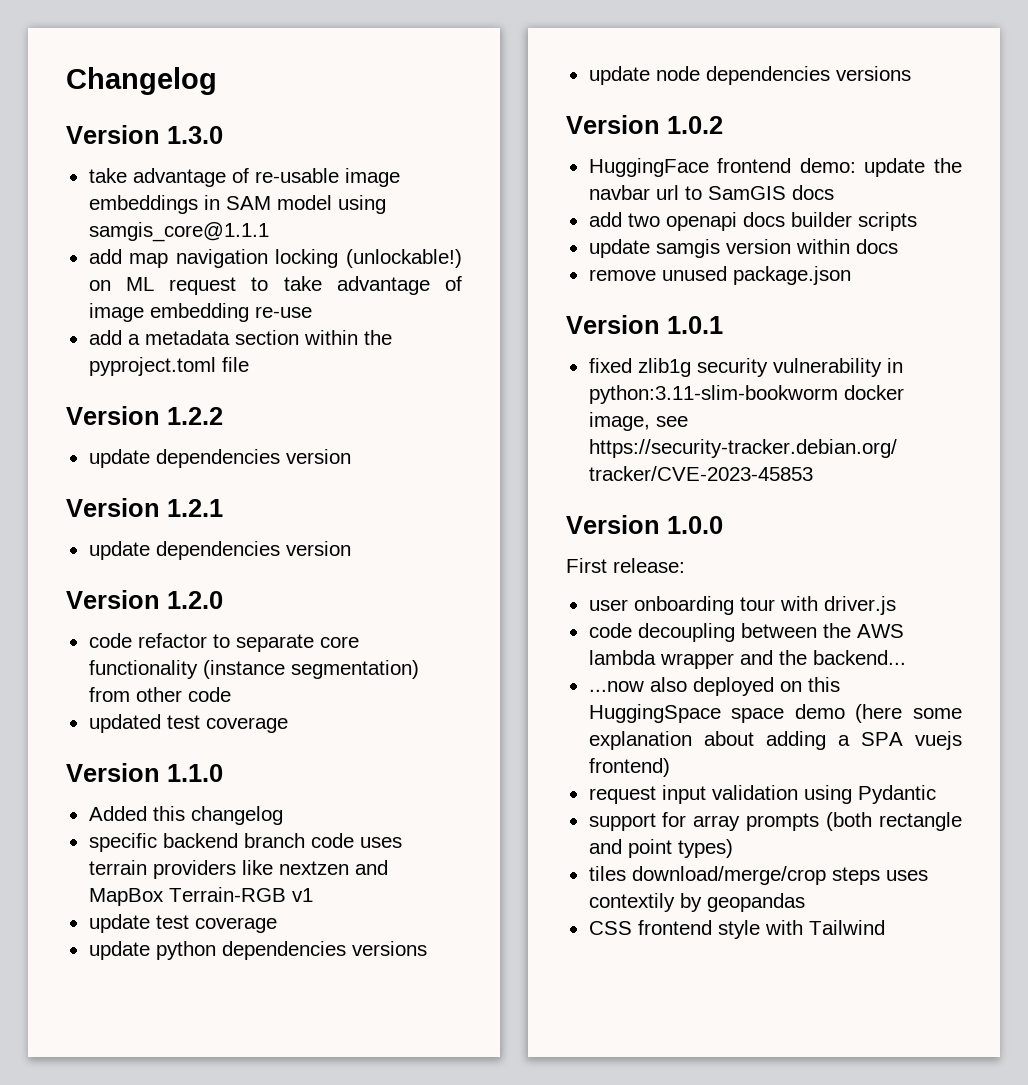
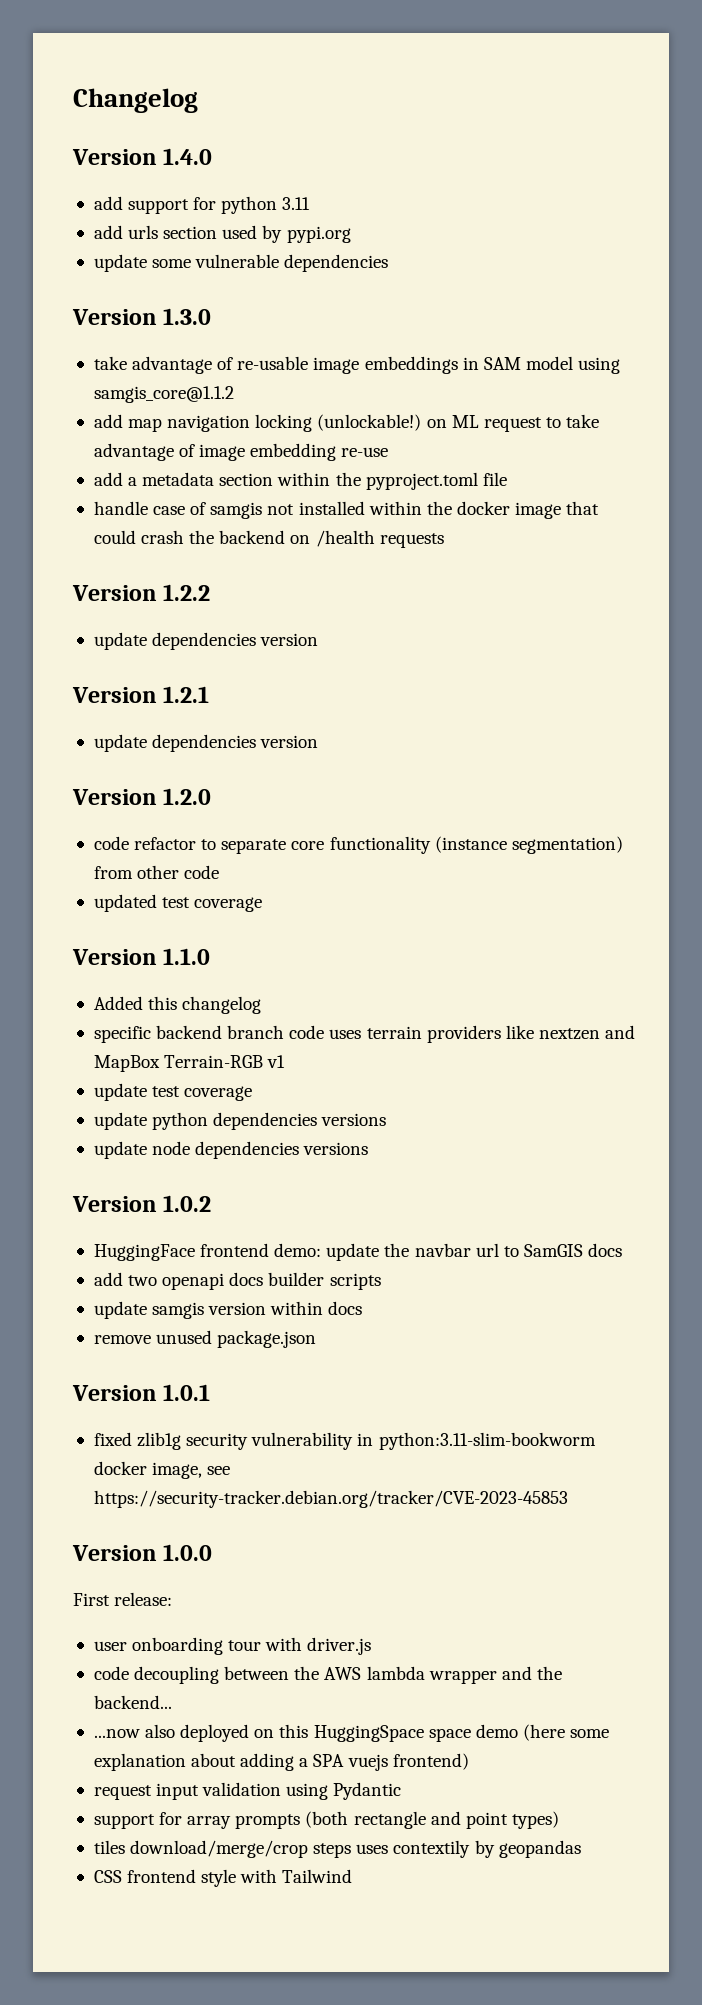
(217, 81) none -> [72,148,213,165] [93,196,311,214] [93,225,351,243] [93,254,389,272] // Version 1.4.0 // add support for python 3.11 // add urls section used by pypi.org // update some vulnerable dependencies
[88,222,269,242] samgis_core@1.1.1 -> [93,386,234,403] samgis_core@1.1.2
(249, 364) none -> [93,501,600,519] [93,530,444,548] // handle case of samgis not installed within the docker image that could crash the backend on /health requests

